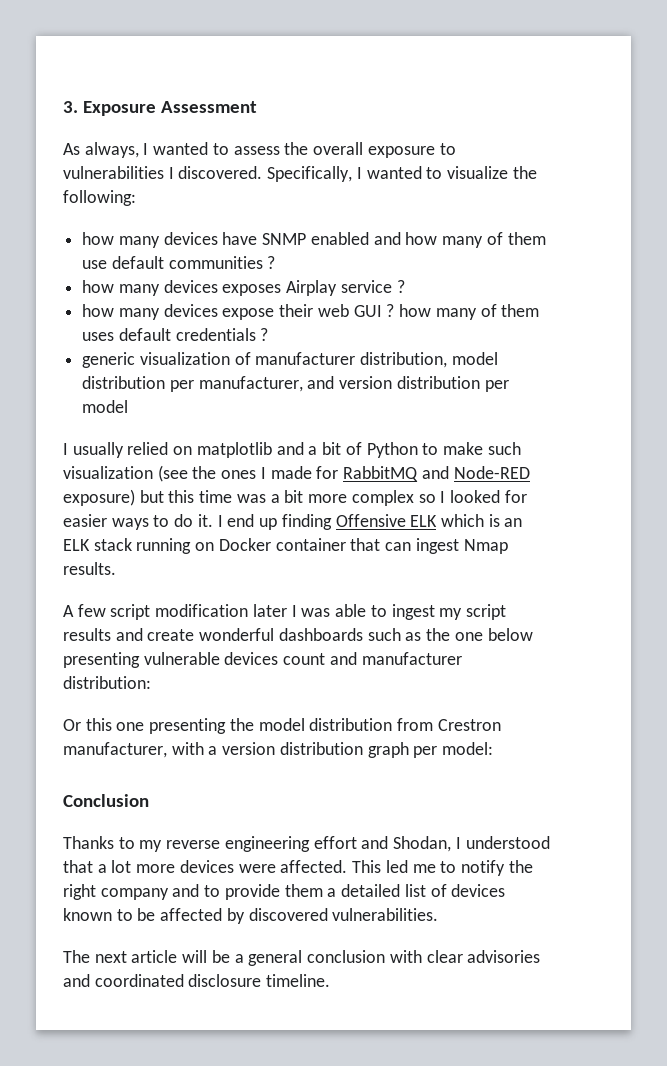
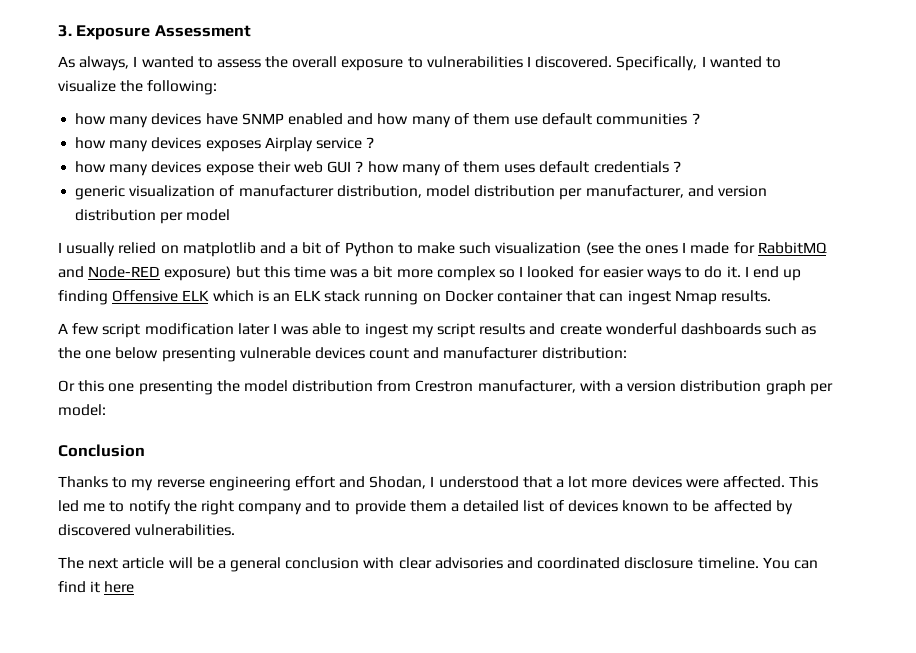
(331, 980) none -> [762,557,818,569] [58,581,135,593] You can find it here

